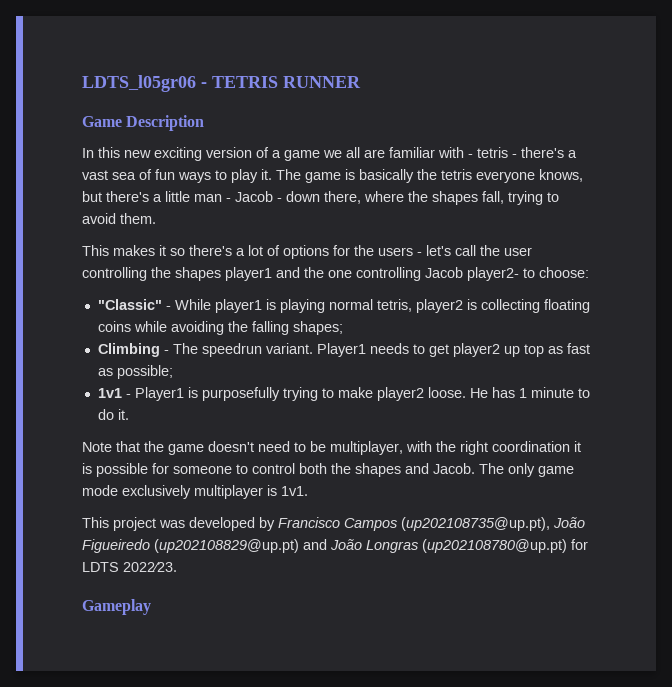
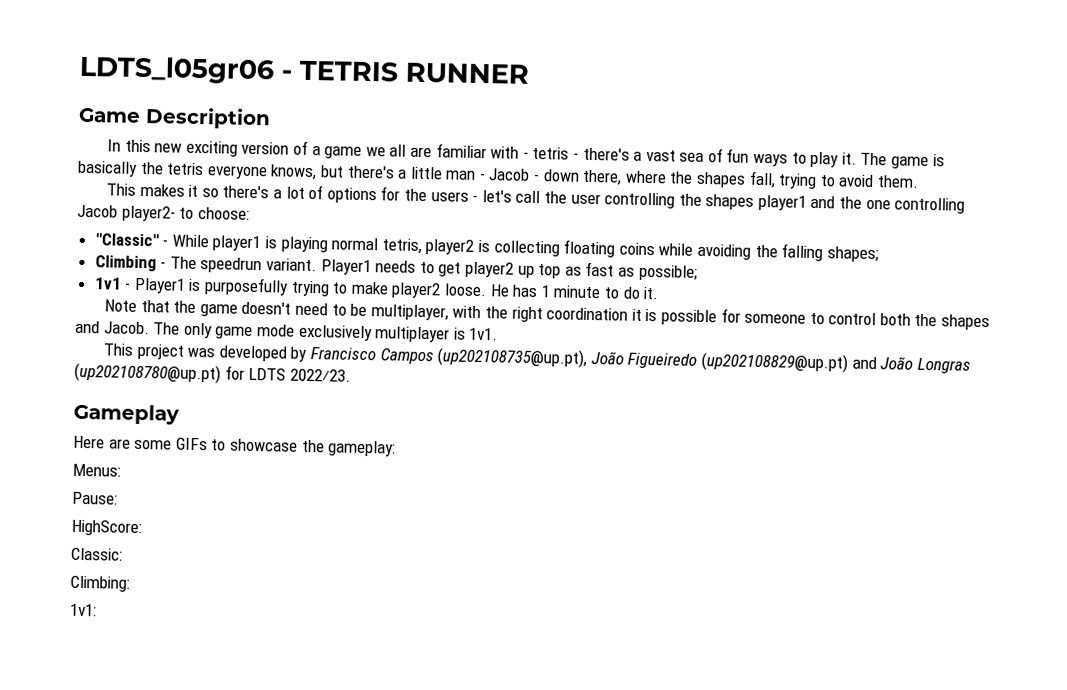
(151, 607) none -> [73,435,397,457] [72,463,121,477] [72,491,118,505] [71,519,142,537] [71,547,123,561] [70,575,130,592] [70,603,97,617] // Here are some GIFs to showcase the gameplay: // Menus: // Pause: // HighScore: // Classic: // Climbing: // 1v1:

